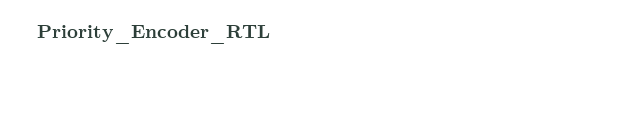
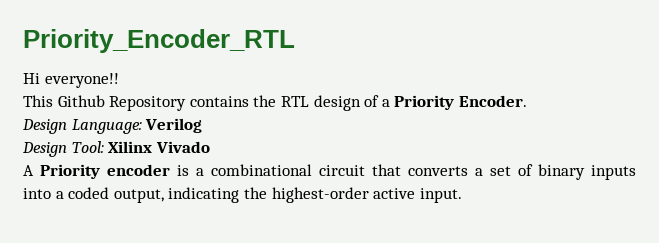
(270, 34) none -> [23,73,119,88] [23,95,527,111] [22,118,203,134] [22,141,210,157] [23,164,636,180] [23,187,462,203] // Hi everyone!! // This Github Repository contains the RTL design of a Priority Encoder. // Design Language: Verilog // Design Tool: Xilinx Vivado // A Priority encoder is a combinational circuit that converts a set of binary inputs into a coded output, indicating the highest-order active input.

